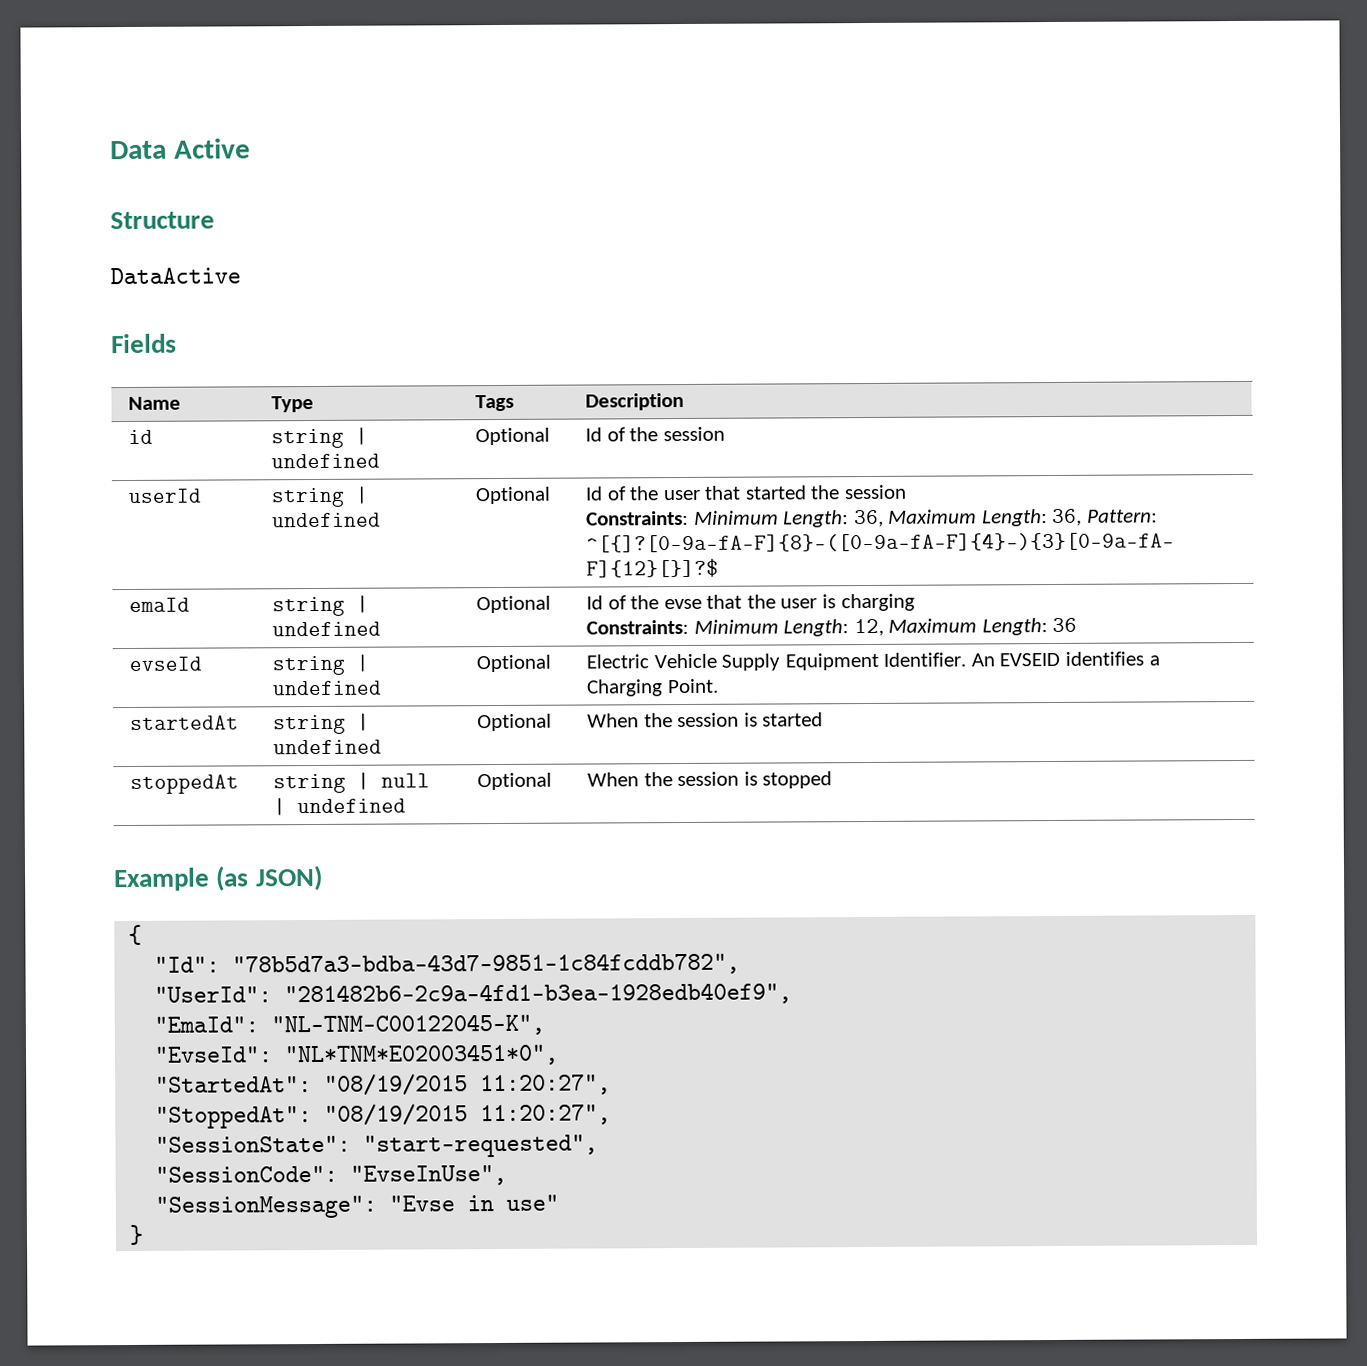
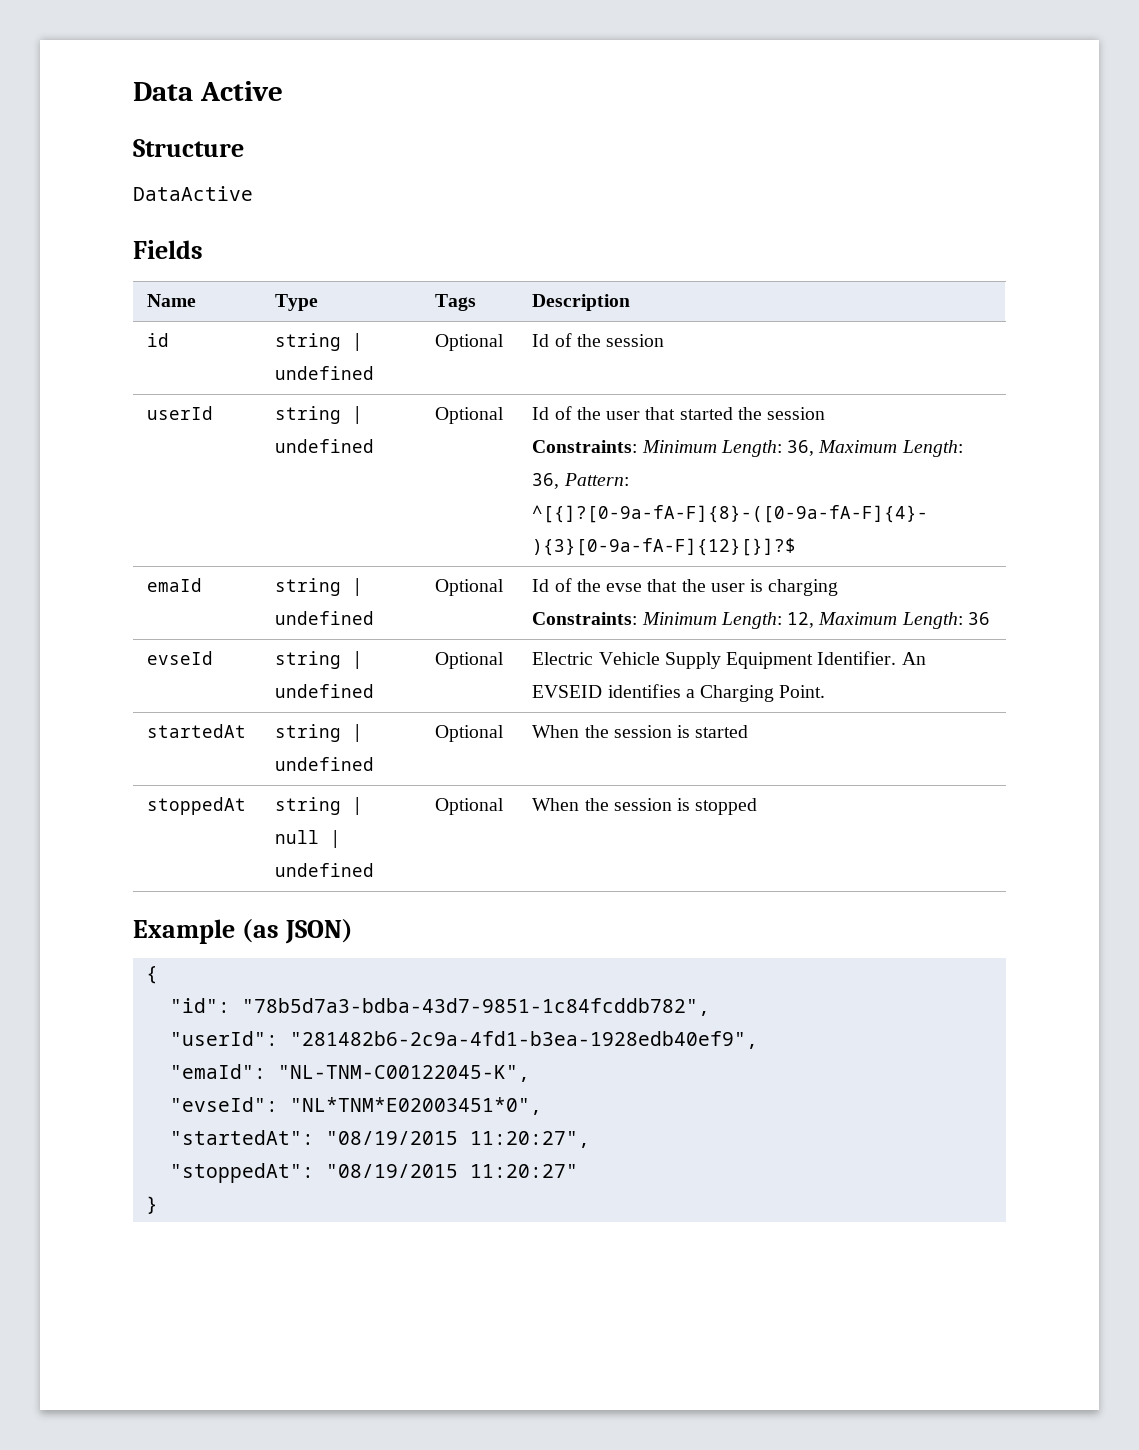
[153,956,220,973] "Id": -> [169,998,230,1013] "id":
[153,986,272,1003] "UserId": -> [169,1031,278,1046] "userId":
[153,1016,259,1033] "EmaId": -> [169,1064,266,1079] "emaId":
[153,1046,273,1063] "EvseId": -> [169,1097,278,1112] "evseId":
[154,1073,611,1096] [154,1103,611,1129] [154,1134,598,1158] [154,1164,507,1186] [154,1194,559,1219] "StartedAt": "08/19/2015 11:20:27", // "StoppedAt": "08/19/2015 11:20:27", // "SessionState": "start-requested", // "SessionCode": "EvseInUse", // "SessionMessage": "Evse in use" -> [169,1130,590,1148] [169,1163,578,1183] "startedAt": "08/19/2015 11:20:27", // "stoppedAt": "08/19/2015 11:20:27"

